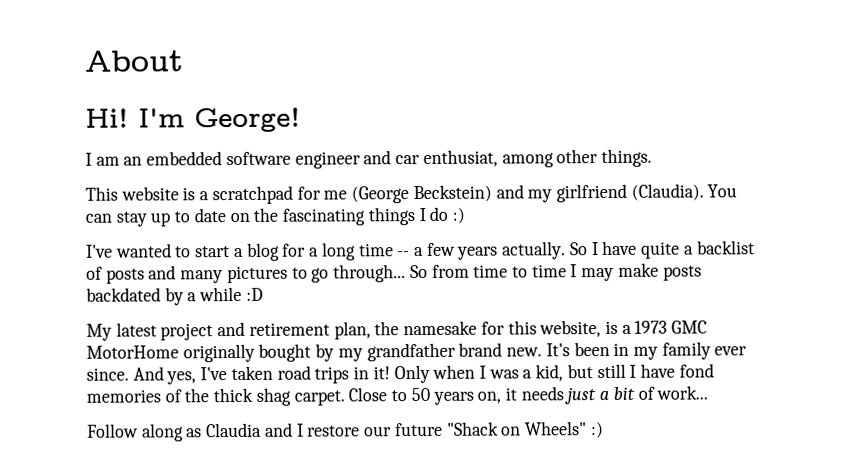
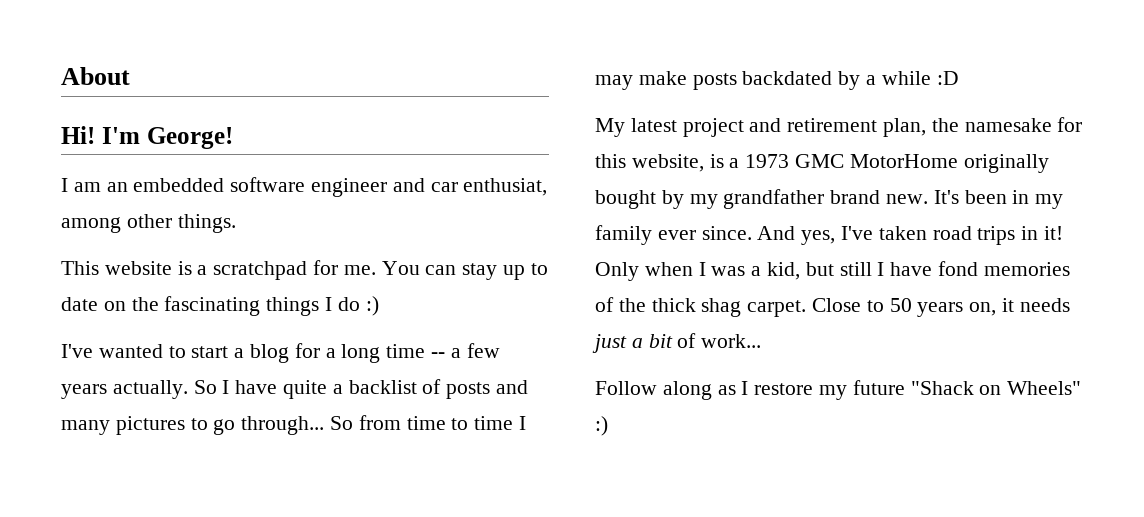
[323,183,704,204] me (George Beckstein) and my girlfriend (Claudia). -> [343,265,376,275] me.
[206,422,293,438] Claudia and -> (736, 390) none
[364,426,393,437] our -> [819,385,848,400] my

